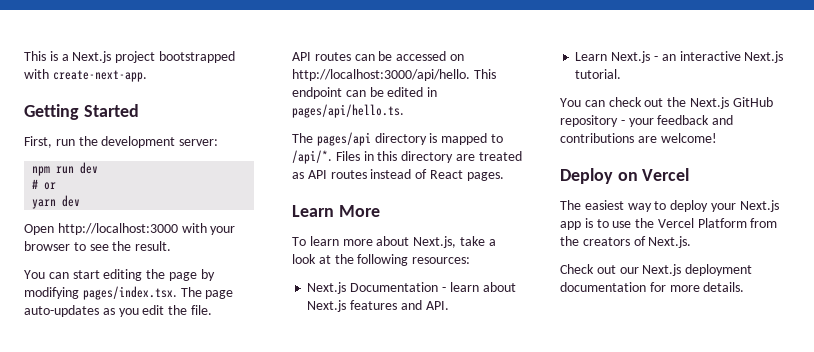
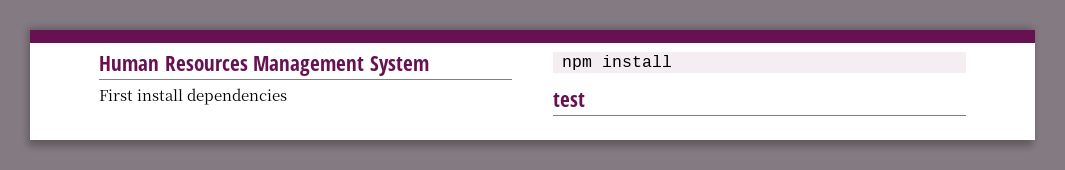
[24,51,235,63] [24,69,147,82] [24,104,139,120] [24,136,219,148] [32,162,99,176] [32,179,57,190] [32,195,81,209] [24,223,236,235] [24,241,172,251] [24,269,215,281] [24,286,234,300] [24,305,212,317] [292,51,464,61] [292,69,496,81] [292,87,438,99] [292,104,404,118] [292,132,503,146] [292,150,522,164] [292,169,504,181] [292,205,380,217] [292,236,496,248] [292,254,471,266] [307,282,516,294] [307,300,449,312] [575,51,784,63] [575,69,622,79] [560,97,773,109] [560,115,734,127] [560,133,717,143] [560,168,690,184] [560,200,779,212] [560,218,778,230] [560,236,692,248] [560,264,753,276] [560,282,745,292] This is a Next.js project bootstrapped with create-next-app. // Getting Started // First, run the development server: // npm run dev // # or // yarn dev // Open http://localhost:3000 with your browser to see the result. // You can start editing the page by modifying pages/index.tsx. The page auto-updates as you edit the file. // API routes can be accessed on http://localhost:3000/api/hello. This endpoint can be edited in pages/api/hello.ts. // The pages/api directory is mapped to /api/*. Files in this directory are treated as API routes instead of React pages. // Learn More // To learn more about Next.js, take a look at the following resources: // Next.js Documentation - learn about Next.js features and API. // Learn Next.js - an interactive Next.js tutorial. // You can check out the Next.js GitHub repository - your feedback and contributions are welcome! // Deploy on Vercel // The easiest way to deploy your Next.js app is to use the Vercel Platform from the creators of Next.js. // Check out our Next.js deployment documentation for more details. -> [99,56,430,76] [99,88,288,105] [562,55,672,70] [553,93,585,107] Human Resources Management System // First install dependencies // npm install // test

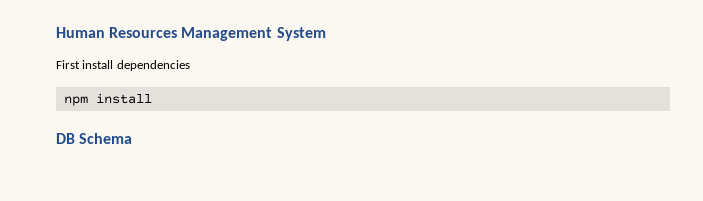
[553,93,585,107] test -> [56,133,133,144] DB Schema

